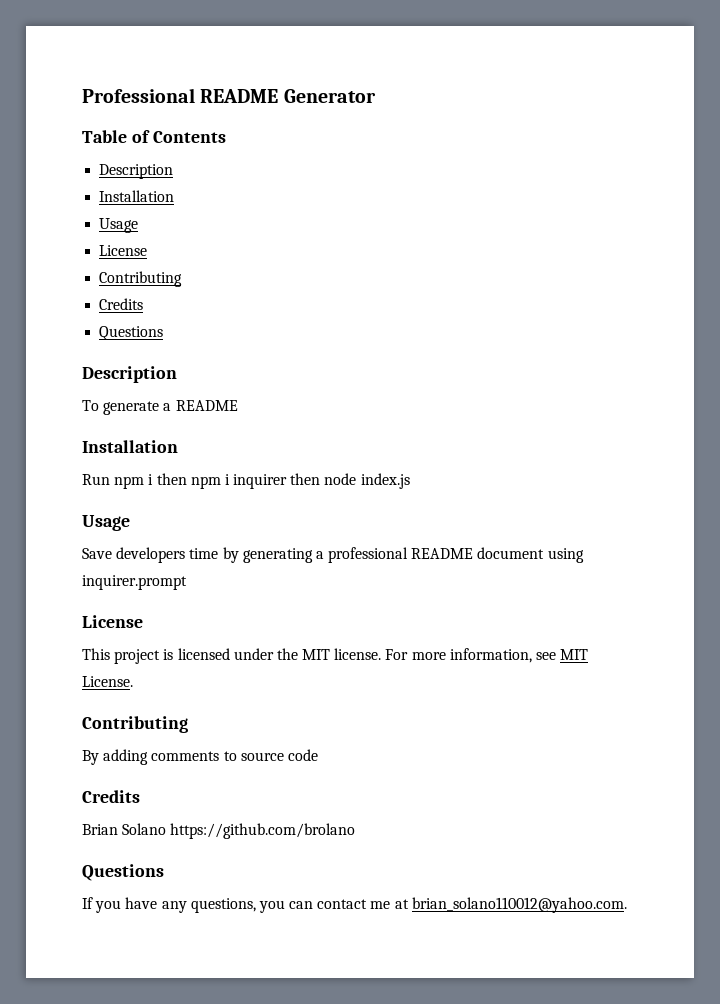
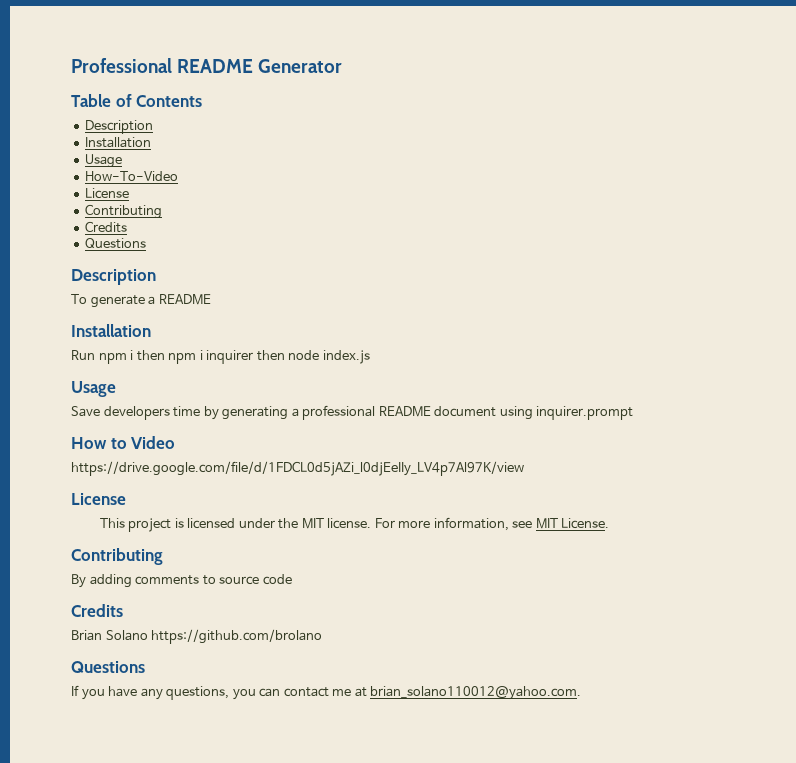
(139, 225) none -> [85,171,179,181] // How-To-Video
(187, 582) none -> [71,436,176,449] [71,461,524,476] // How to Video // https://drive.google.com/file/d/1FDCL0d5jAZi_l0djEeIIy_LV4p7Al97K/view

